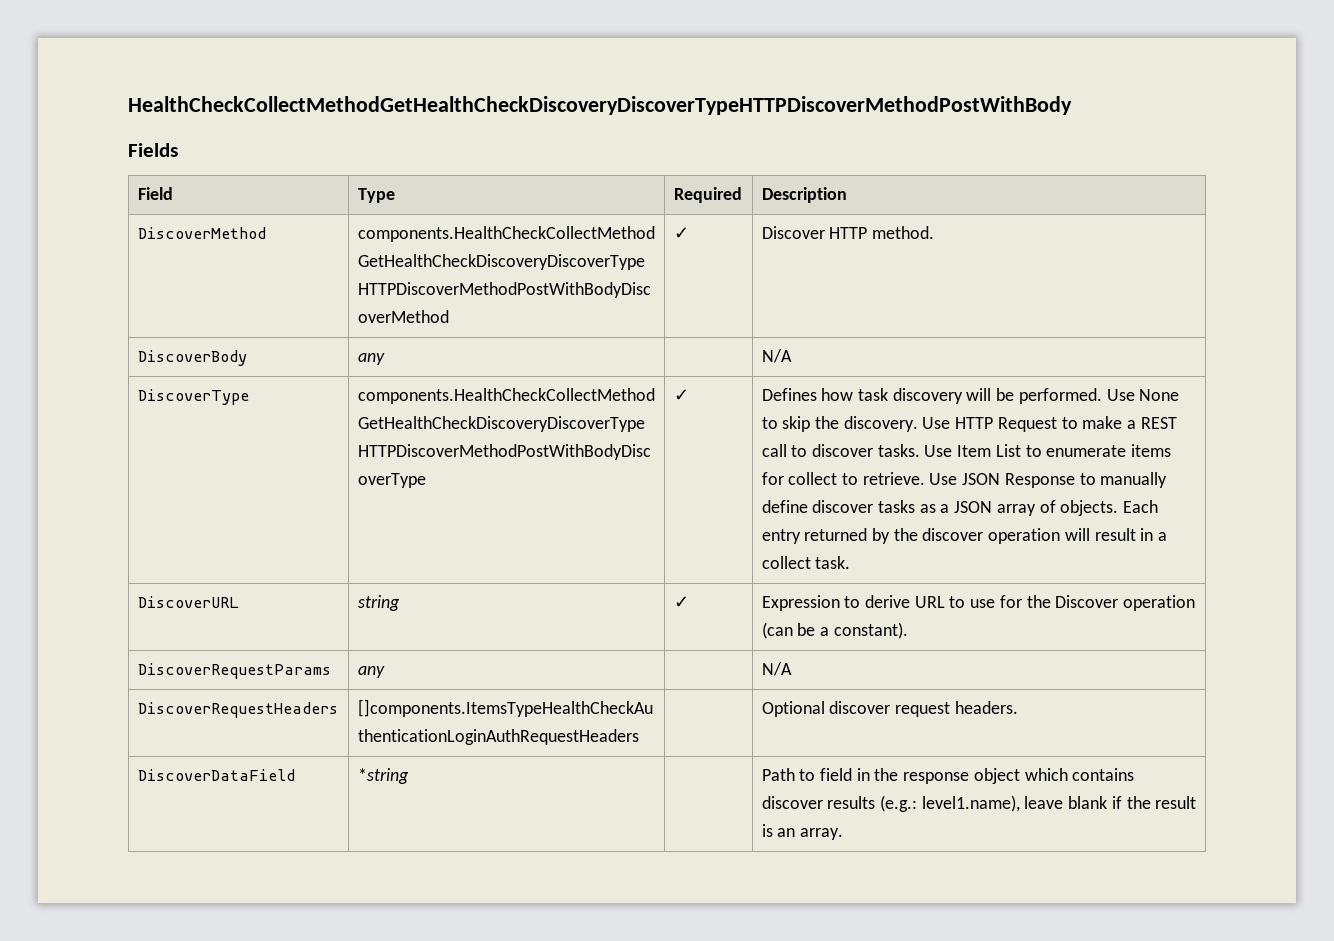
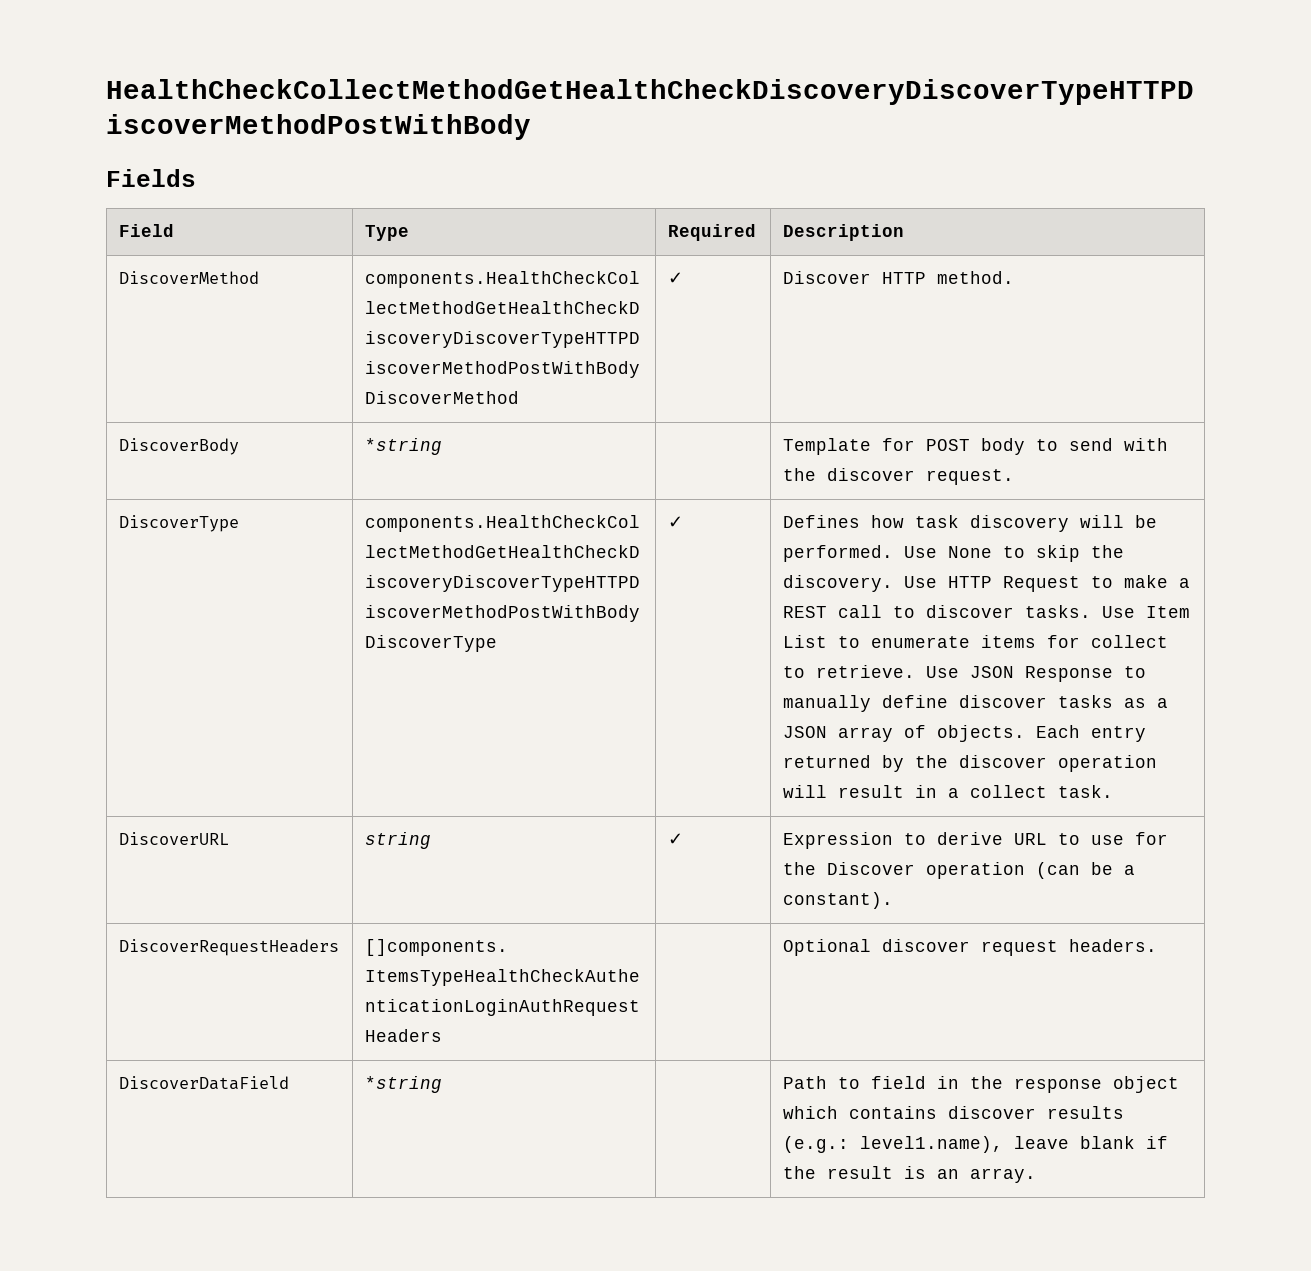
[357,353,385,365] [761,349,792,363] any | | N/A -> [364,438,442,455] [782,438,1168,455] [782,468,1014,485] *string | | Template for POST body to send with the discover request.
[137,663,331,679] [357,666,385,678] [761,662,792,676] // DiscoverRequestParams | any | | N/A -> (893, 900) none

